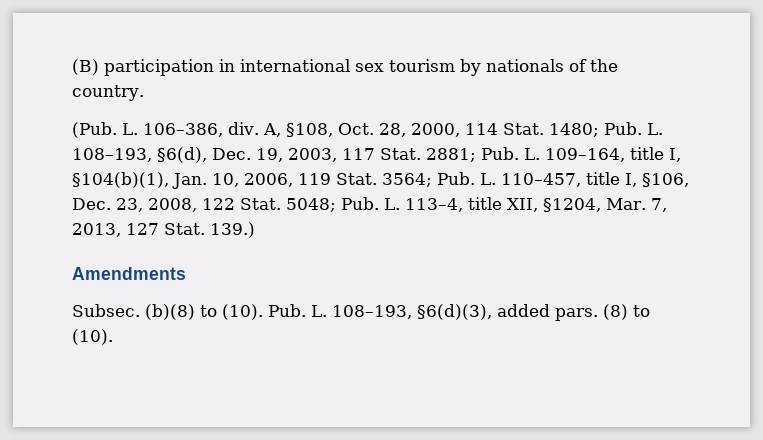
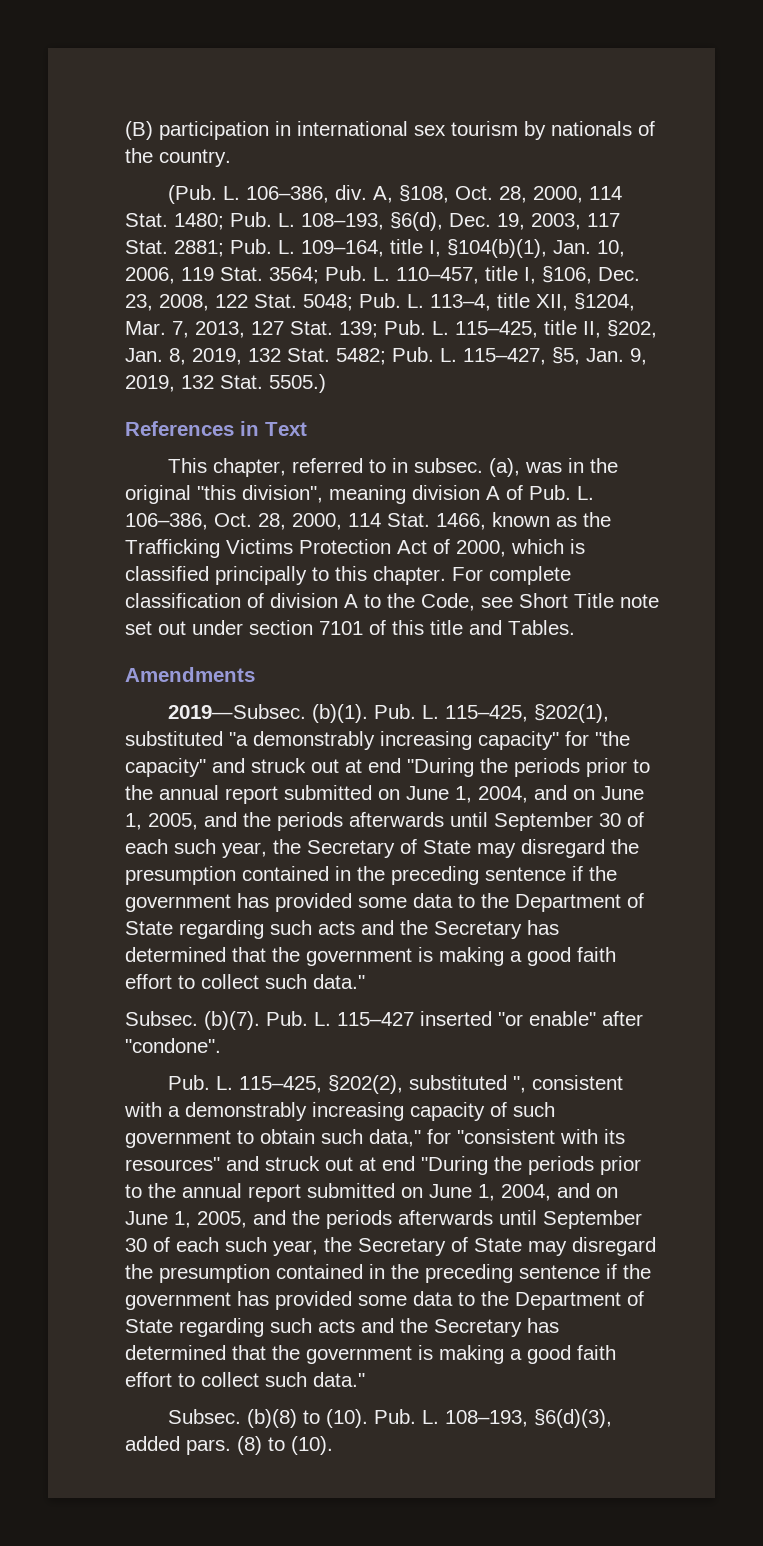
[210,222,255,238] [72,267,186,280] 139.) // Amendments -> [339,320,657,338] [125,347,647,365] [125,374,326,393] [125,421,307,436] [167,458,618,477] [125,485,594,504] [125,512,611,530] [125,539,585,558] [125,566,571,585] [125,593,659,611] [125,620,575,635] [125,667,255,682] [167,704,609,723] [125,731,630,750] [125,758,650,777] [125,785,644,804] [125,812,644,831] [125,839,639,858] [125,866,617,885] [125,893,644,912] [125,920,559,939] [125,947,616,966] [125,974,365,989] [125,1011,643,1030] [125,1038,221,1053] [167,1075,623,1094] [124,1102,555,1121] [125,1129,625,1148] [125,1156,641,1175] [125,1183,618,1202] [125,1210,642,1229] [125,1237,656,1256] [125,1264,651,1283] [125,1291,644,1310] [125,1318,559,1337] [125,1345,616,1364] [125,1372,365,1387] 139; Pub. L. 115–425, title II, §202, Jan. 8, 2019, 132 Stat. 5482; Pub. L. 115–427, §5, Jan. 9, 2019, 132 Stat. 5505.) // References in Text // This chapter, referred to in subsec. (a), was in the original "this division", meaning division A of Pub. L. 106–386, Oct. 28, 2000, 114 Stat. 1466, known as the Trafficking Victims Protection Act of 2000, which is classified principally to this chapter. For complete classification of division A to the Code, see Short Title note set out under section 7101 of this title and Tables. // Amendments // 2019—Subsec. (b)(1). Pub. L. 115–425, §202(1), substituted "a demonstrably increasing capacity" for "the capacity" and struck out at end "During the periods prior to the annual report submitted on June 1, 2004, and on June 1, 2005, and the periods afterwards until September 30 of each such year, the Secretary of State may disregard the presumption contained in the preceding sentence if the government has provided some data to the Department of State regarding such acts and the Secretary has determined that the government is making a good faith effort to collect such data." // Subsec. (b)(7). Pub. L. 115–427 inserted "or enable" after "condone". // Pub. L. 115–425, §202(2), substituted ", consistent with a demonstrably increasing capacity of such government to obtain such data," for "consistent with its resources" and struck out at end "During the periods prior to the annual report submitted on June 1, 2004, and on June 1, 2005, and the periods afterwards until September 30 of each such year, the Secretary of State may disregard the presumption contained in the preceding sentence if the government has provided some data to the Department of State regarding such acts and the Secretary has determined that the government is making a good faith effort to collect such data."

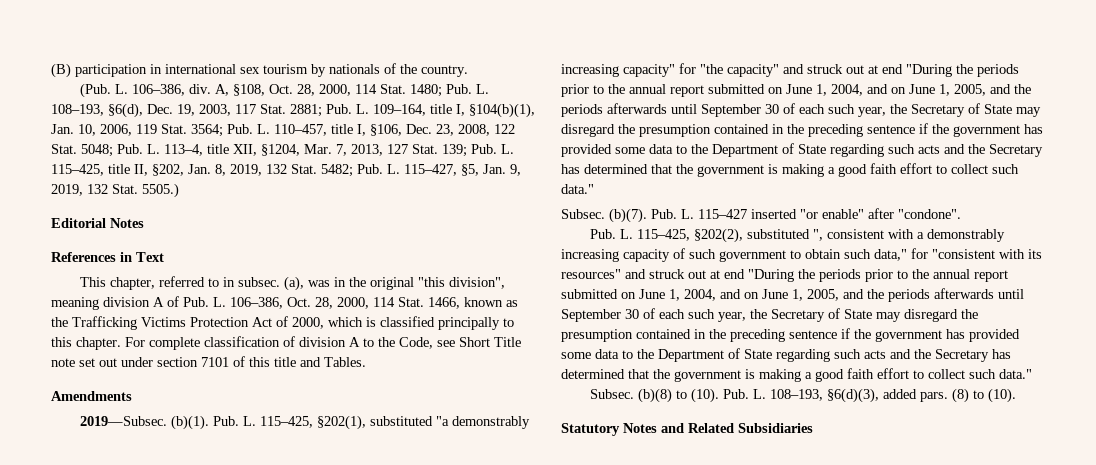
(326, 383) none -> [51,218,144,228] // Editorial Notes
(333, 1445) none -> [561,423,813,436] // Statutory Notes and Related Subsidiaries

